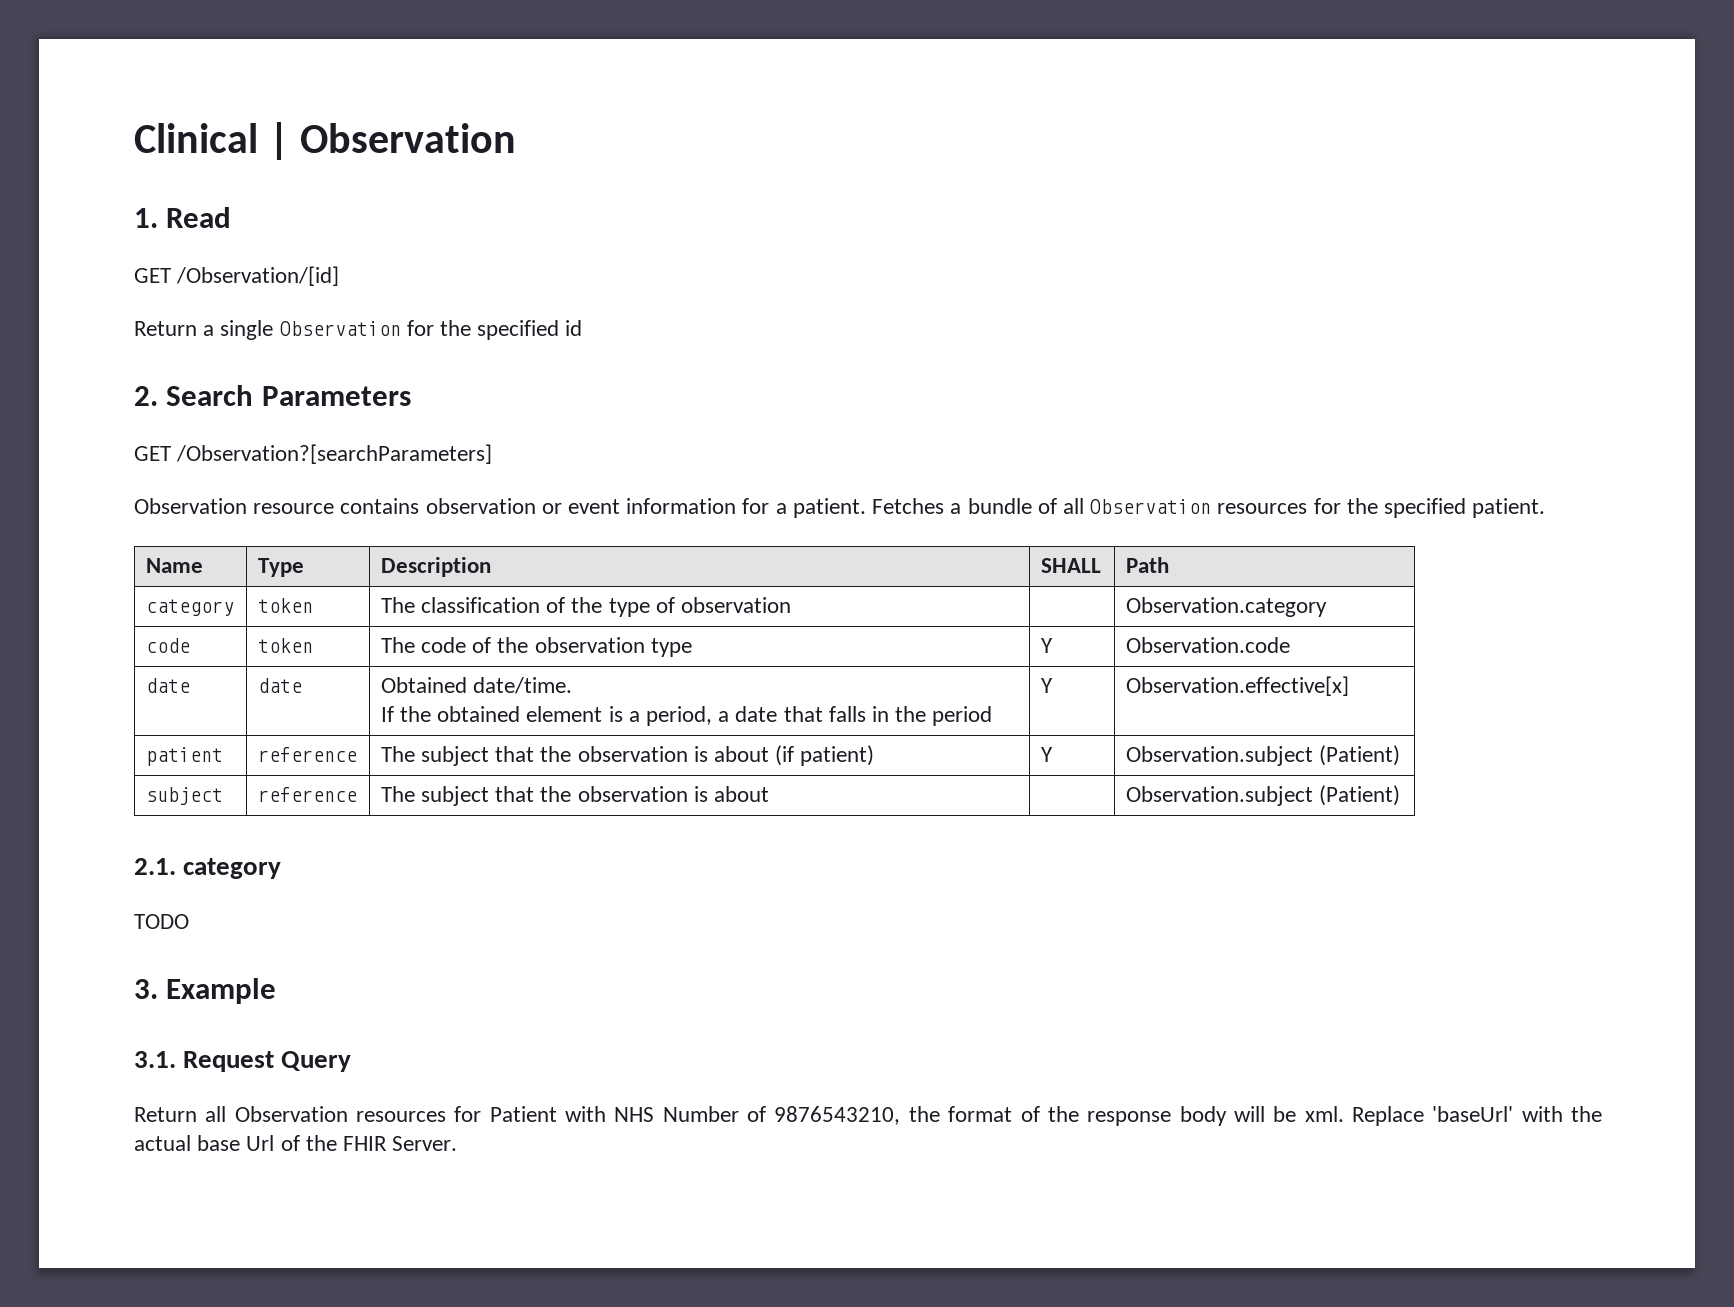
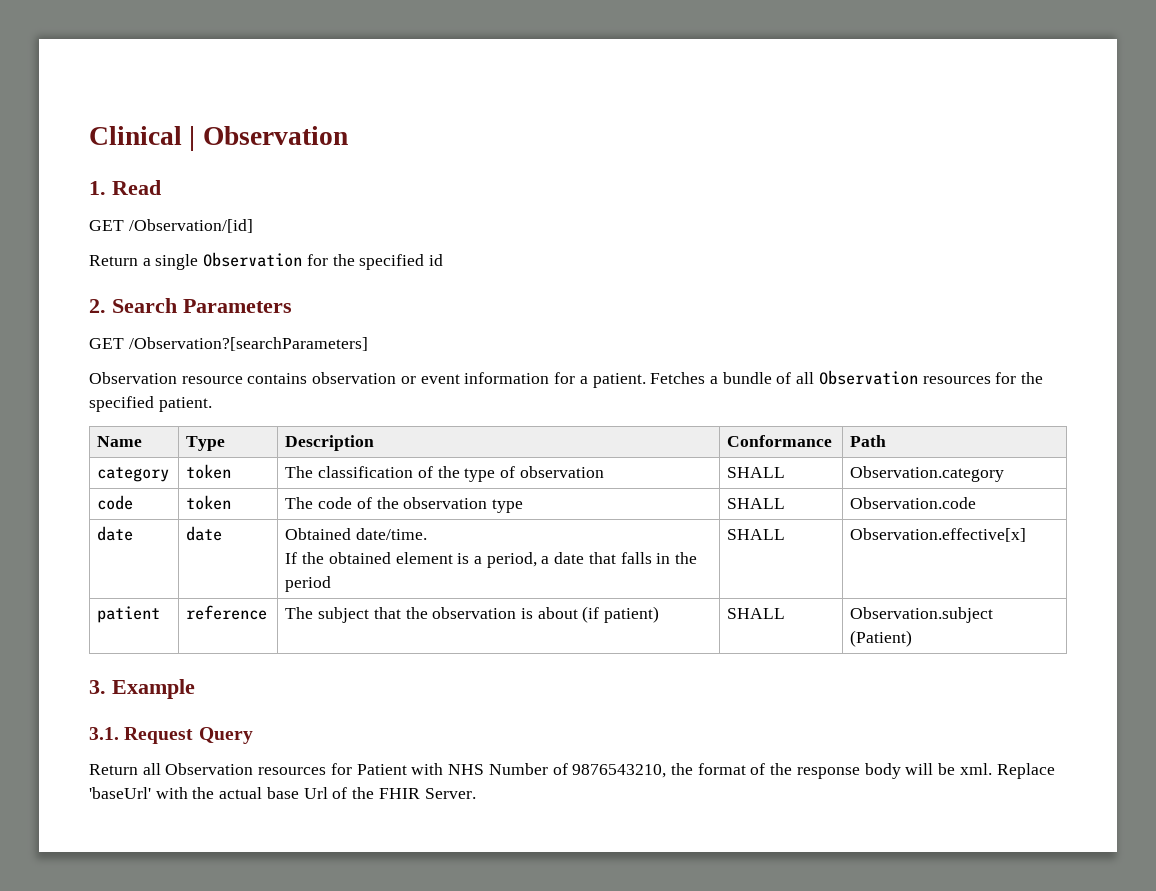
[1040,558,1101,573] SHALL -> [727,435,833,447] Conformance
(791, 605) none -> [727,467,786,478] SHALL
[1040,638,1053,653] Y -> [727,498,786,509] SHALL
[1040,678,1053,693] Y -> [727,529,786,540] SHALL
[1040,747,1053,762] [1125,745,1400,766] [145,787,223,805] [257,787,357,802] [380,786,769,806] [1125,785,1400,806] [134,858,282,879] [134,914,189,929] Y | Observation.subject (Patient) // subject | reference | The subject that the observation is about | | Observation.subject (Patient) // 2.1. category // TODO -> [727,608,786,619] [850,607,994,623] [850,630,913,647] SHALL | Observation.subject (Patient)

